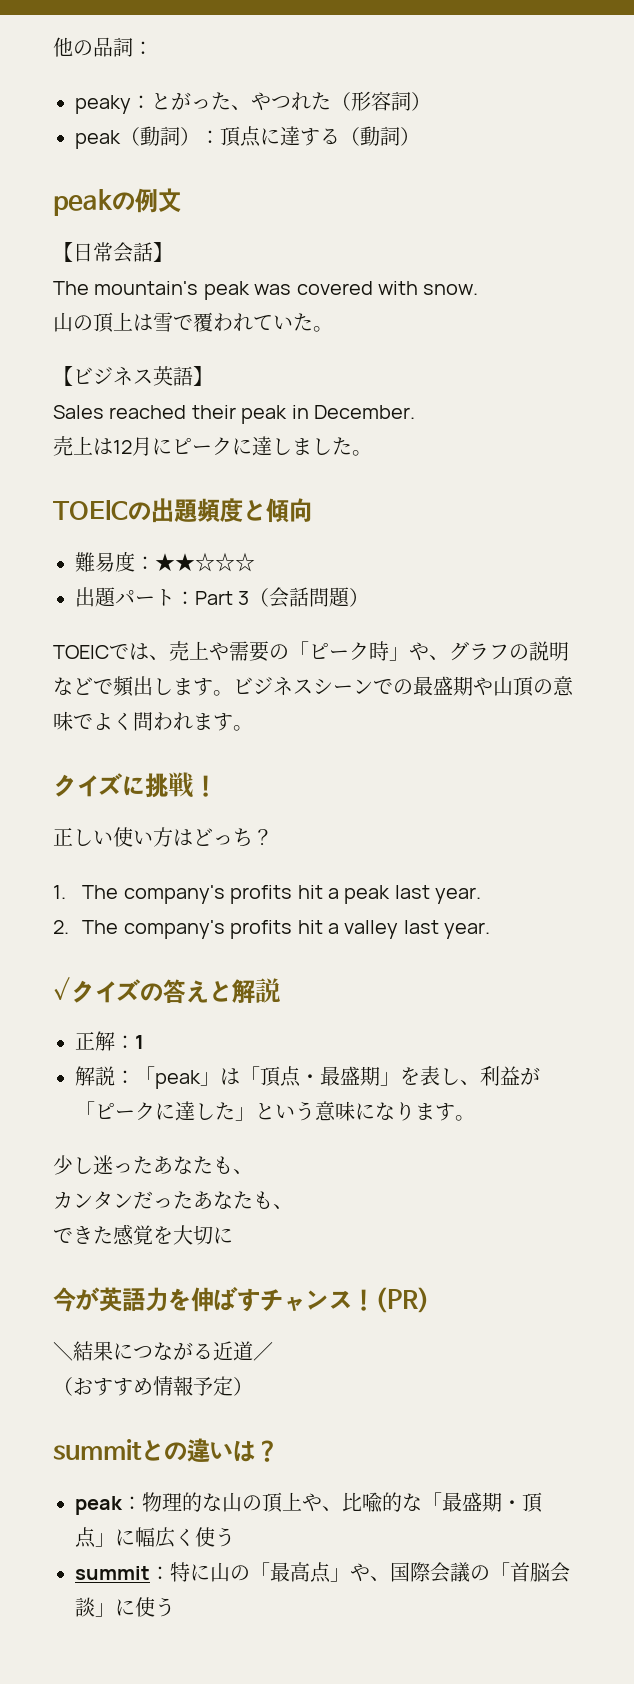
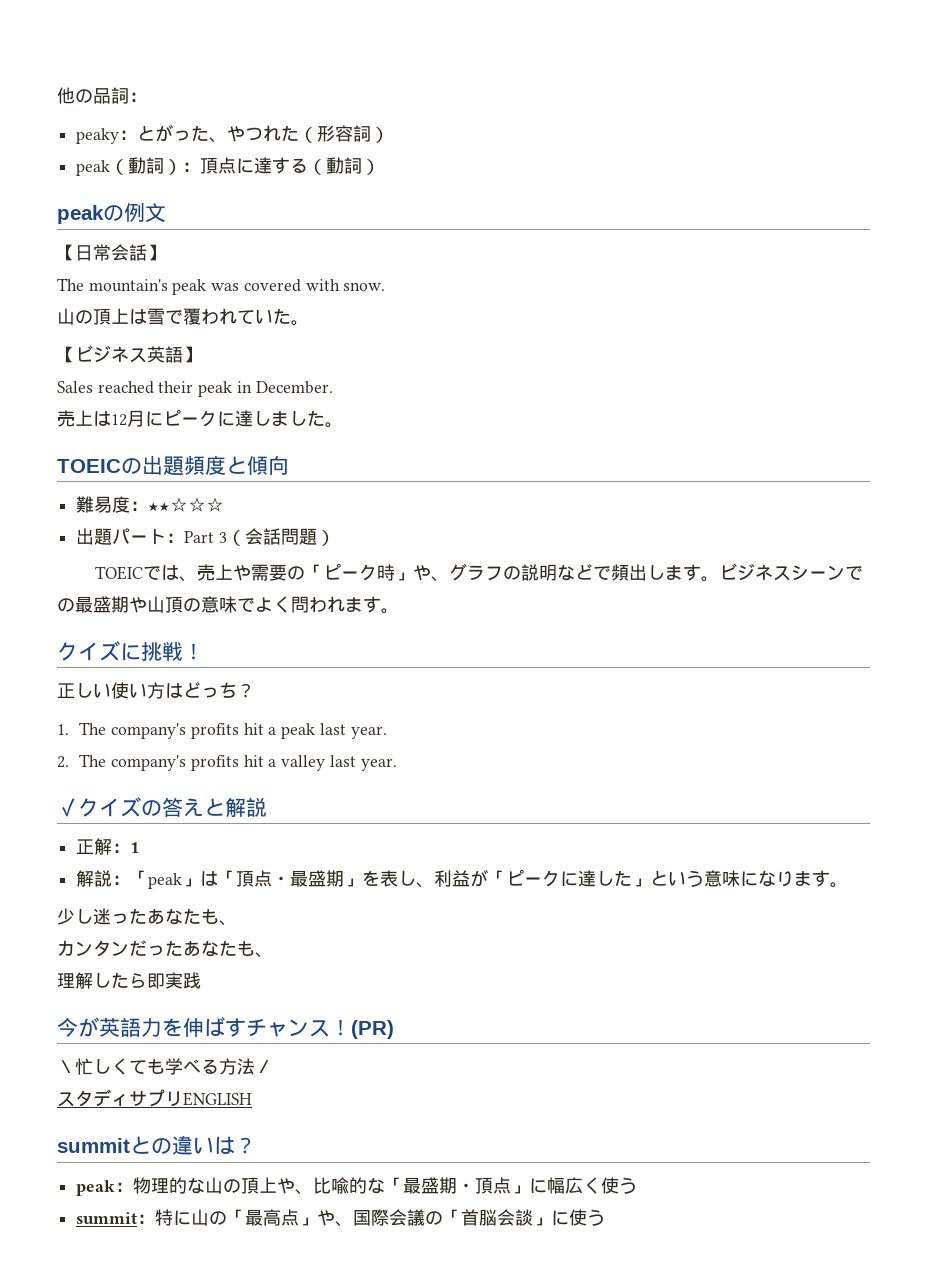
[53,1224,233,1245] できた感覚を大切に -> [57,972,201,989] 理解したら即実践
[73,1341,273,1361] [53,1376,253,1396] 結果につながる近道／ // （おすすめ情報予定） -> [75,1058,273,1075] [57,1089,252,1107] 忙しくても学べる方法／ // スタディサプリENGLISH

